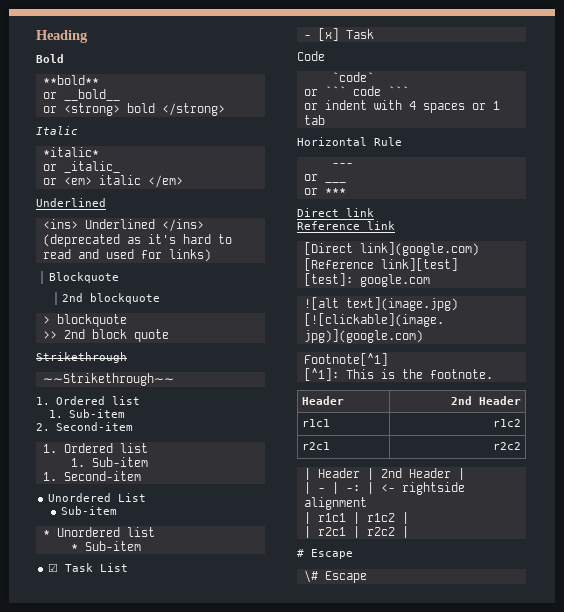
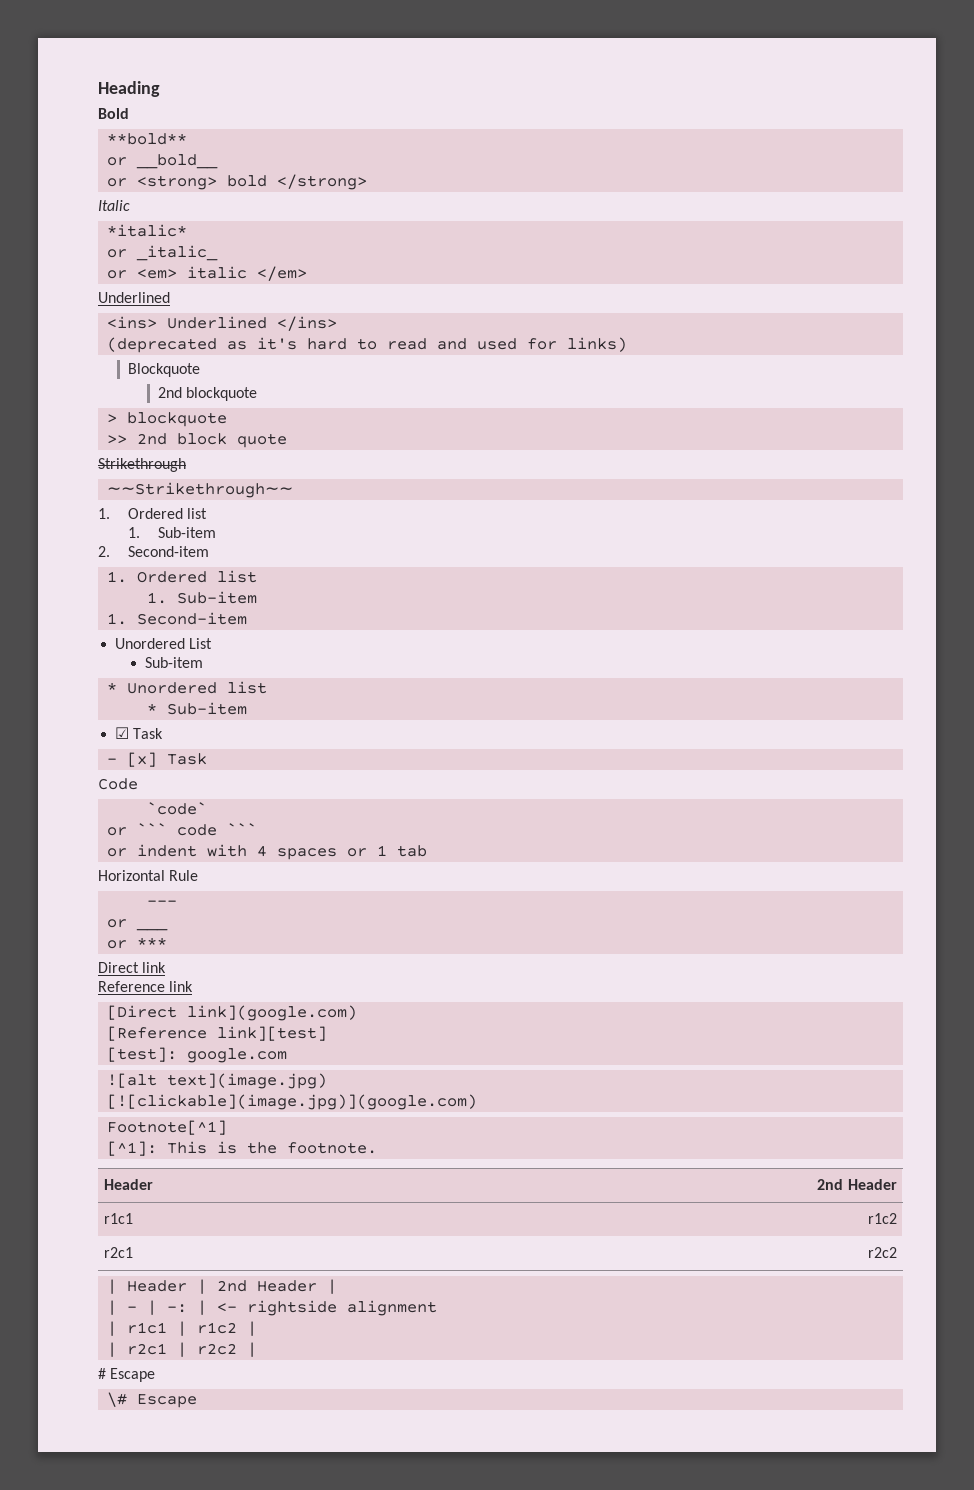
[100,563,129,572] List -> (164, 733) none

